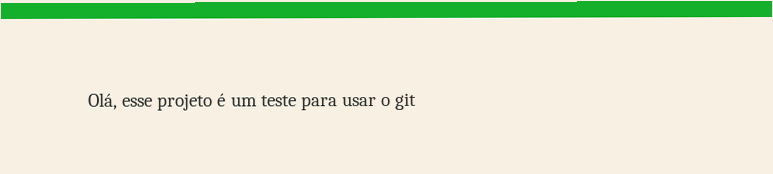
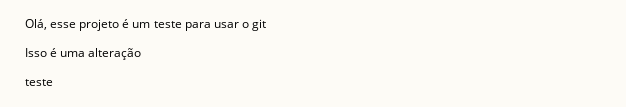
(418, 101) none -> [25,48,142,60] [25,79,53,86] // Isso é uma alteração // teste

